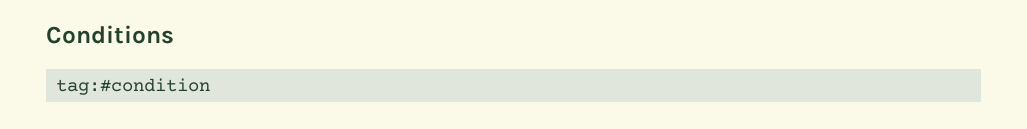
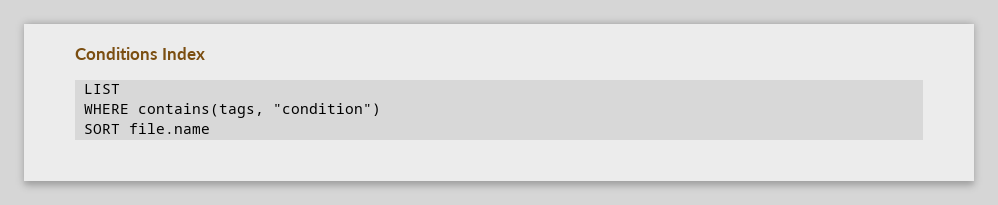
[55,78,210,95] // tag:#condition -> [161,47,205,60] [83,84,120,94] [83,103,381,118] [83,123,210,134] Index // LIST // WHERE contains(tags, "condition") // SORT file.name

